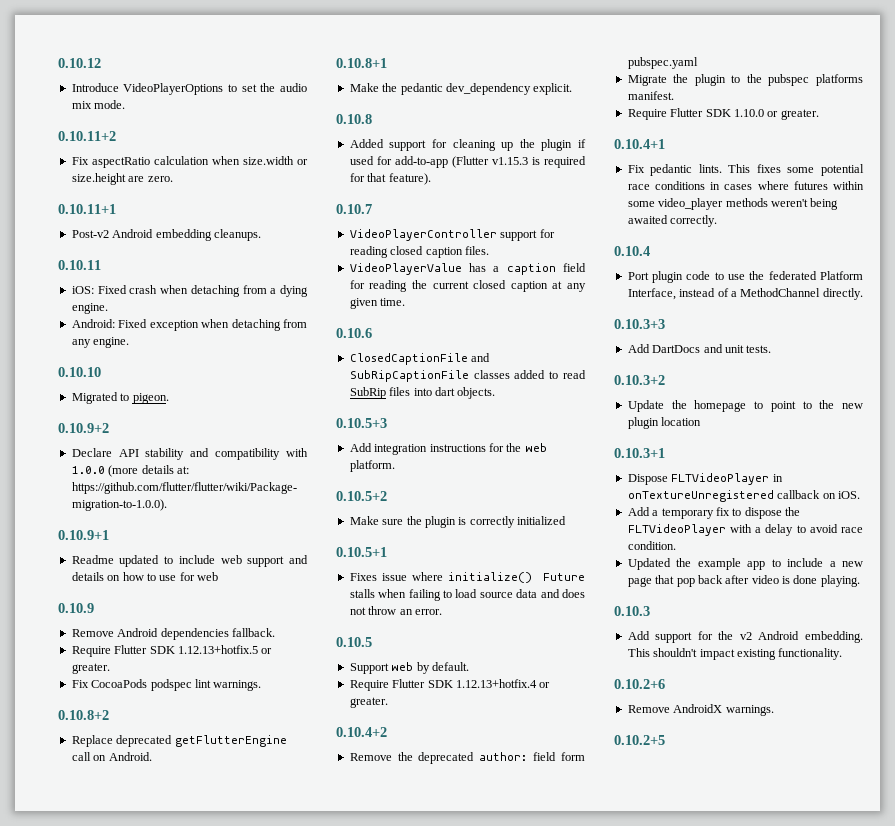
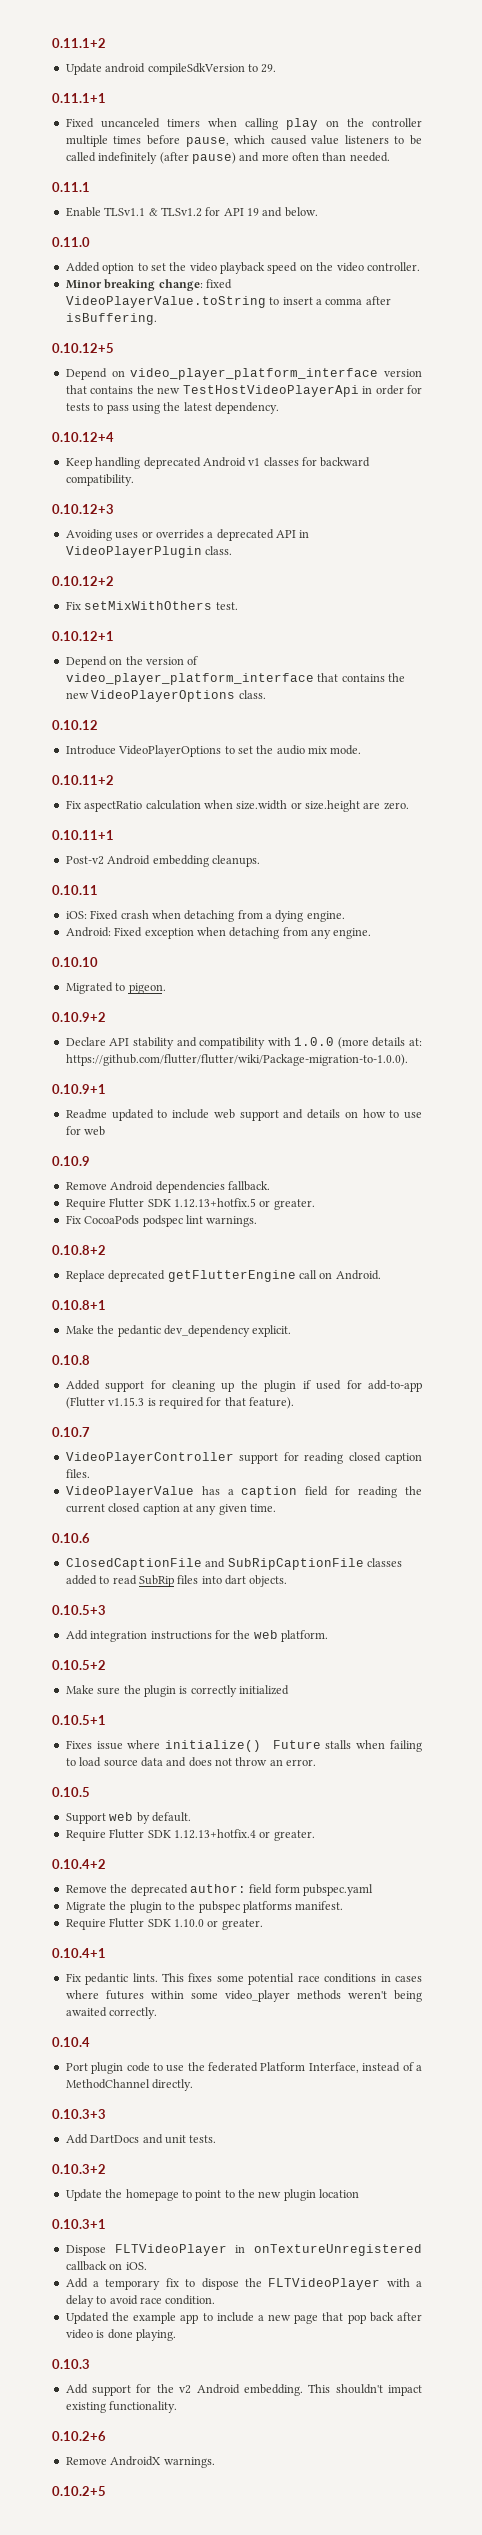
(58, 63) none -> [52,38,106,48] [65,63,277,75] [52,93,106,103] [65,118,422,130] [65,135,422,147] [65,152,390,164] [52,182,90,192] [65,207,318,217] [52,237,90,247] [65,262,420,274] [65,279,232,291] [65,296,391,308] [65,313,157,325] [52,343,114,353] [65,368,422,380] [65,385,423,397] [65,402,279,414] [52,432,114,442] [65,457,371,469] [65,474,134,486] [52,504,114,514] [65,529,310,541] [65,546,233,558] [52,576,114,586] [65,601,238,610] [52,631,114,641] [65,656,199,668] [65,673,405,685] [65,690,266,702] 0.11.1+2 // Update android compileSdkVersion to 29. // 0.11.1+1 // Fixed uncanceled timers when calling play on the controller multiple times before pause, which caused value listeners to be called indefinitely (after pause) and more often than needed. // 0.11.1 // Enable TLSv1.1 & TLSv1.2 for API 19 and below. // 0.11.0 // Added option to set the video playback speed on the video controller. // Minor breaking change: fixed VideoPlayerValue.toString to insert a comma after isBuffering. // 0.10.12+5 // Depend on video_player_platform_interface version that contains the new TestHostVideoPlayerApi in order for tests to pass using the latest dependency. // 0.10.12+4 // Keep handling deprecated Android v1 classes for backward compatibility. // 0.10.12+3 // Avoiding uses or overrides a deprecated API in VideoPlayerPlugin class. // 0.10.12+2 // Fix setMixWithOthers test. // 0.10.12+1 // Depend on the version of video_player_platform_interface that contains the new VideoPlayerOptions class. //

